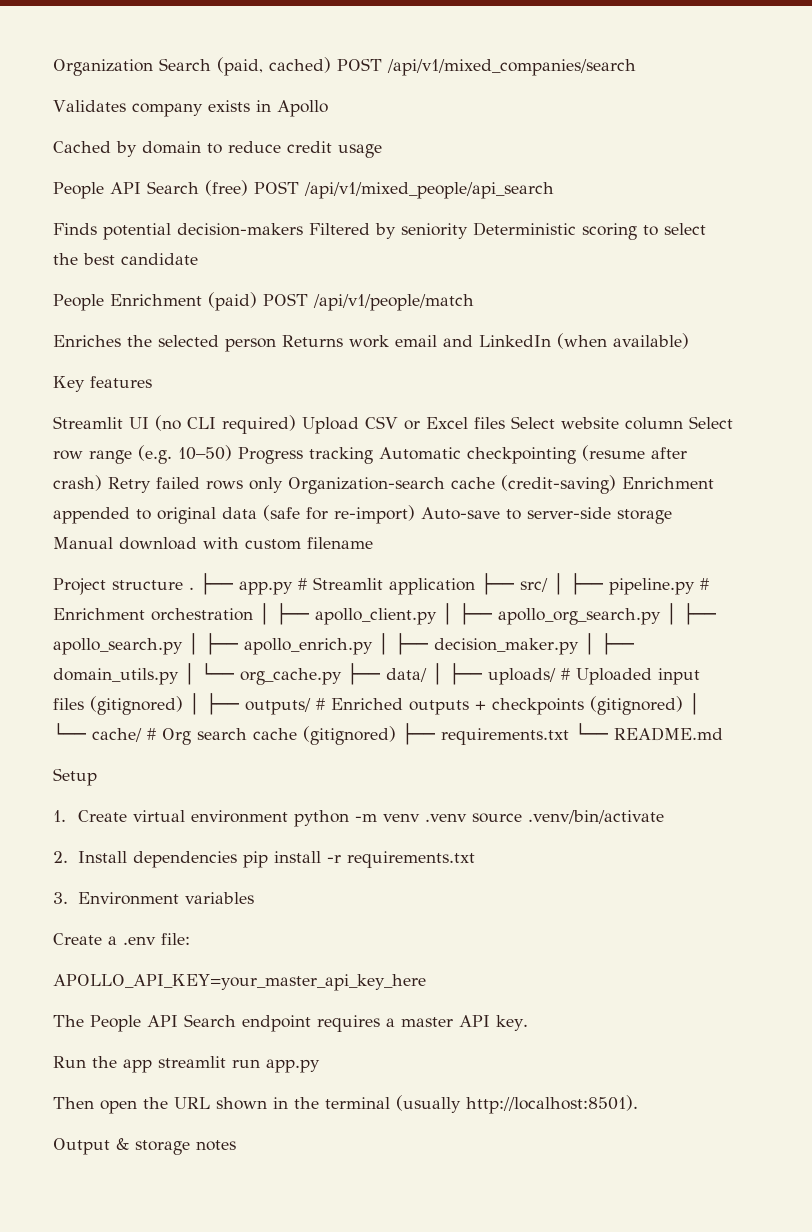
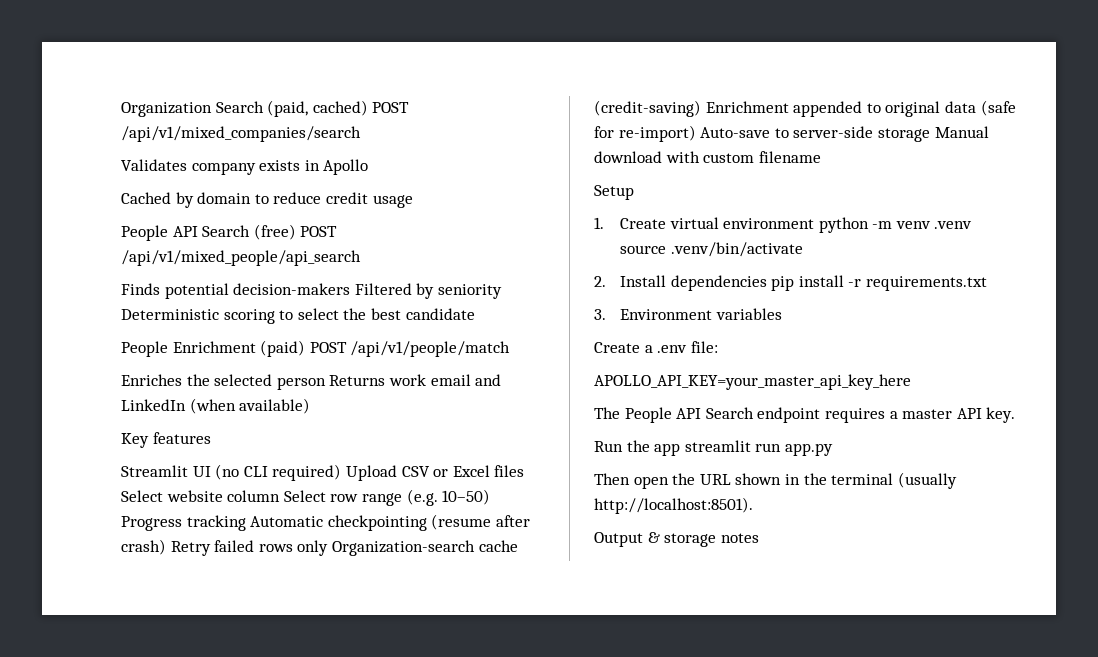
[53,573,709,595] [53,603,717,625] [53,633,635,655] [53,663,700,685] [53,693,700,715] [53,723,723,745] // Project structure . ├── app.py # Streamlit application ├── src/ │ ├── pipeline.py # Enrichment orchestration │ ├── apollo_client.py │ ├── apollo_org_search.py │ ├── apollo_search.py │ ├── apollo_enrich.py │ ├── decision_maker.py │ ├── domain_utils.py │ └── org_cache.py ├── data/ │ ├── uploads/ # Uploaded input files (gitignored) │ ├── outputs/ # Enriched outputs + checkpoints (gitignored) │ └── cache/ # Org search cache (gitignored) ├── requirements.txt └── README.md -> (821, 157) none

